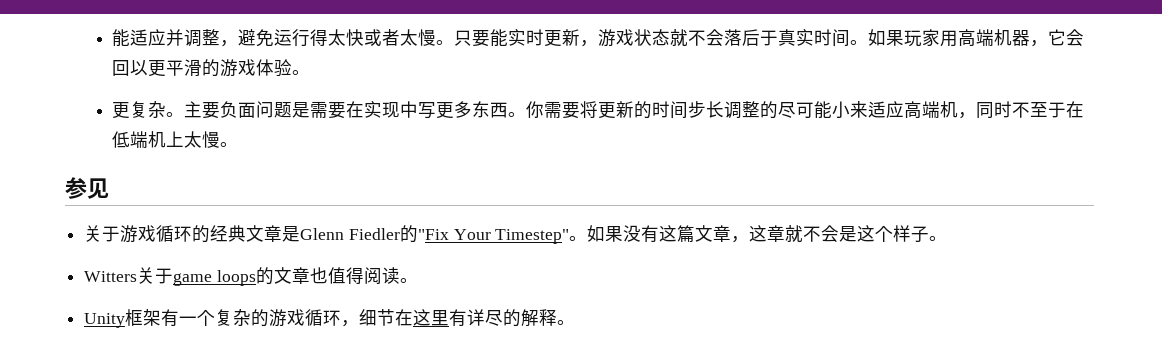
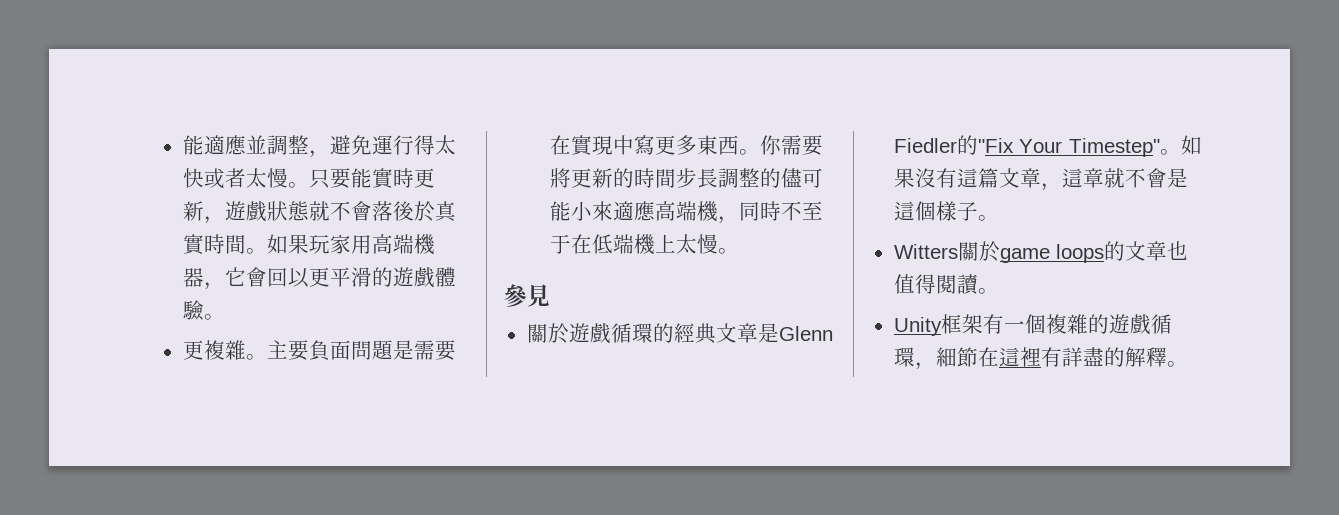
[112,29,203,47] 能适应并调 -> [182,135,288,155] 能適應並調
[274,29,293,46] 运 -> [371,135,393,155] 運
[508,29,851,47] 实时更新，游戏状态就不会落后于真实时间 -> [371,168,435,189] [182,201,456,224] [182,234,246,255] 實時更新，遊戲狀態就不會落後於真實時間
[994,29,1085,47] 机器，它会 -> [413,234,435,255] [182,267,267,290] 機器，它會
[220,59,293,77] 游戏体验 -> [392,267,456,288] [181,300,204,321] 遊戲體驗
[130,101,1013,119] 复杂。主要负面问题是需要在实现中写更多东西。你需要将更新的时间步长调整的尽可能小来适应高端机，同时 -> [203,340,456,361] [549,135,823,156] [549,168,823,188] [549,201,781,224] 複雜。主要負面問題是需要在實現中寫更多東西。你需要將更新的時間步長調整的儘可能小來適應高端機，同時
[148,131,167,148] 机 -> [633,234,655,255] 機
[65,177,109,199] [84,225,229,243] 参见 // 关于游戏循环的经 -> [504,284,550,307] [526,323,695,344] 參見 // 關於遊戲循環的經
[623,225,678,243] 没有这 -> [914,168,978,188] 沒有這
[749,225,912,242] 这章就不会是这个样 -> [1061,168,1188,188] [893,201,957,221] 這章就不會是這個樣
[137,267,174,284] 关于 -> [957,241,1000,262] 關於
[363,267,400,284] 阅读 -> [935,274,979,295] 閱讀
[197,309,558,327] 个复杂的游戏循环，细节在这里有详尽的解释 -> [1024,314,1172,335] [893,347,1167,370] 個複雜的遊戲循環，細節在這裡有詳盡的解釋

